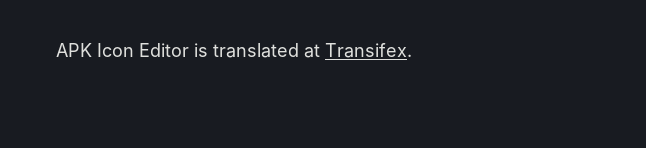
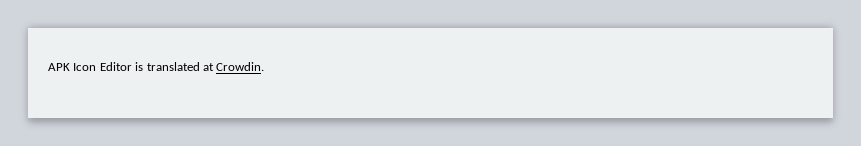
[325,43,412,58] Transifex. -> [216,62,265,71] Crowdin.

